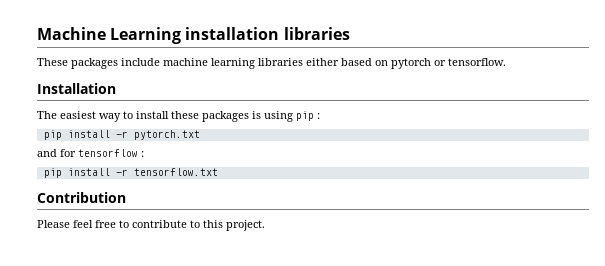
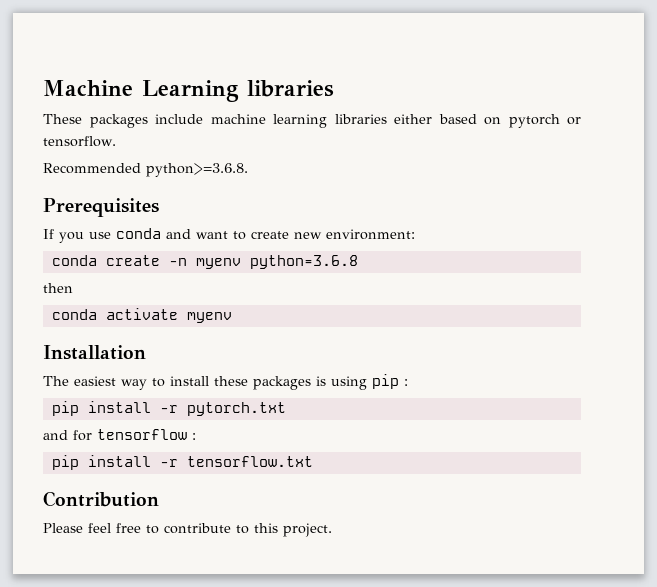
[185,27,280,40] installation -> (239, 91) none
(506, 62) none -> [43,163,248,177] [43,198,159,217] [43,228,415,243] [51,255,358,269] [43,283,73,293] [51,308,232,323] // Recommended python>=3.6.8. // Prerequisites // If you use conda and want to create new environment: // conda create -n myenv python=3.6.8 // then // conda activate myenv

